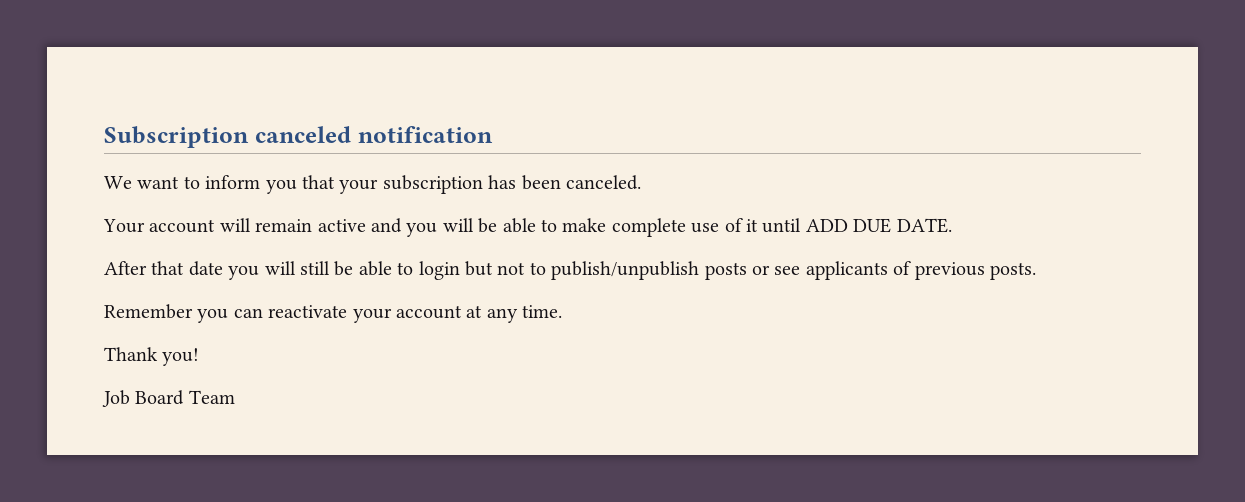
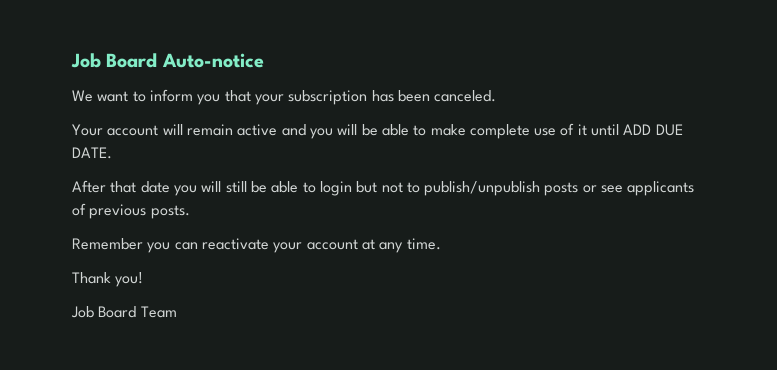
[104,126,493,148] Subscription canceled notification -> [71,53,264,68] Job Board Auto-notice

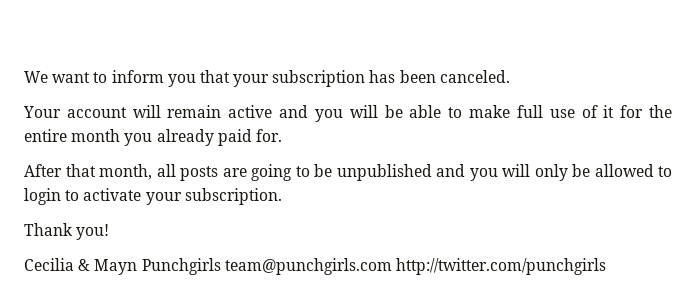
[71,53,264,68] Job Board Auto-notice // -> (24, 77) none
[469,124,530,139] complete -> [516,105,543,118] full
[591,124,683,136] [72,147,112,159] [72,180,695,196] [72,203,190,219] [72,238,441,253] [72,272,144,287] [71,306,177,318] until ADD DUE DATE. // After that date you will still be able to login but not to publish/unpublish posts or see applicants of previous posts. // Remember you can reactivate your account at any time. // Thank you! // Job Board Team -> [620,105,673,118] [24,129,282,146] [24,164,672,181] [24,188,282,205] [24,223,110,240] [24,258,606,275] for the entire month you already paid for. // After that month, all posts are going to be unpublished and you will only be allowed to login to activate your subscription. // Thank you! // Cecilia & Mayn Punchgirls team@punchgirls.com http://twitter.com/punchgirls

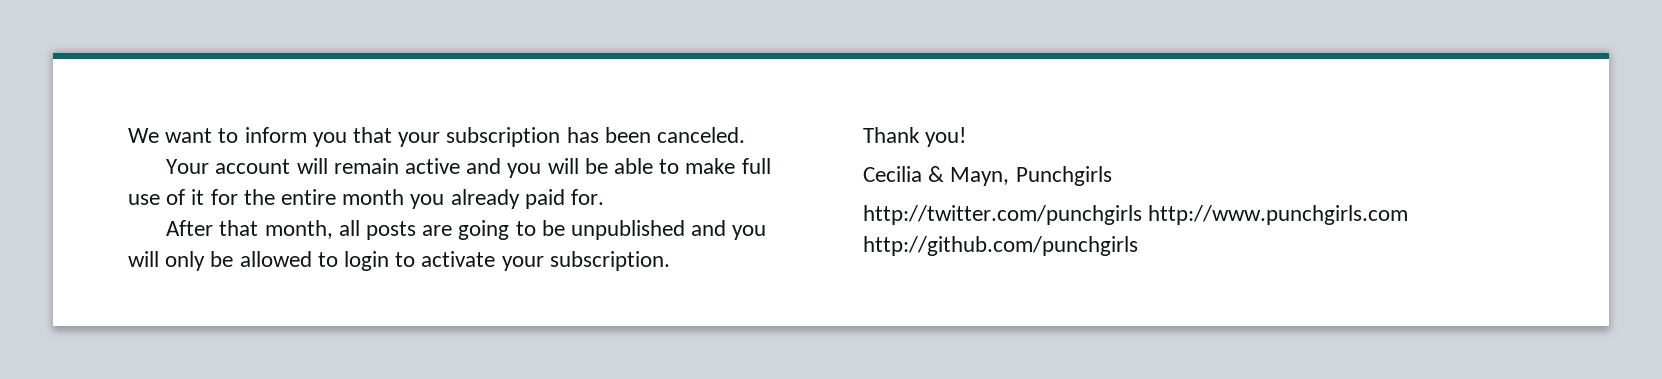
[94,259,138,275] Mayn -> [950,167,1010,186] Mayn,
[224,258,606,275] team@punchgirls.com http://twitter.com/punchgirls -> [863,205,1409,225] [863,236,1138,256] // http://twitter.com/punchgirls http://www.punchgirls.com http://github.com/punchgirls

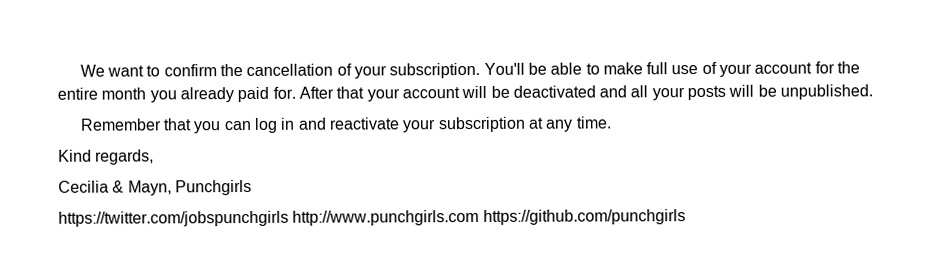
[244,127,746,147] [166,158,579,178] inform you that your subscription has been canceled. // Your account will remain active and you will -> [163,62,525,79] confirm the cancellation of your subscription. You'll
[191,189,205,205] it -> [719,62,813,77] your account
(605, 197) // -> (296, 92) none
[264,220,767,240] [128,251,670,271] [863,127,967,147] month, all posts are going to be unpublished and you will only be allowed to login to activate your subscription. // Thank you! -> [366,84,874,102] [79,116,612,134] [58,149,155,165] your account will be deactivated and all your posts will be unpublished. // Remember that you can log in and reactivate your subscription at any time. // Kind regards,
[863,205,1409,225] [863,236,1138,256] http://twitter.com/punchgirls http://www.punchgirls.com http://github.com/punchgirls -> [58,209,686,227] https://twitter.com/jobspunchgirls http://www.punchgirls.com https://github.com/punchgirls

